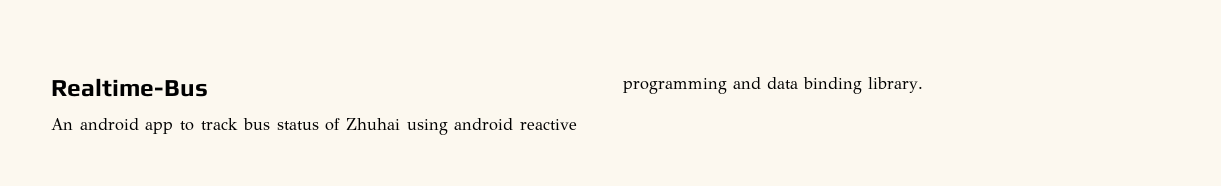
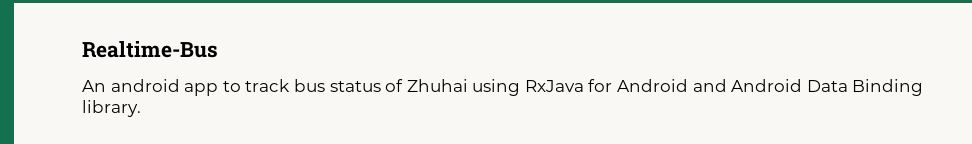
[454,118,577,131] [623,77,862,94] android reactive programming and data binding -> [524,79,924,96] RxJava for Android and Android Data Binding

